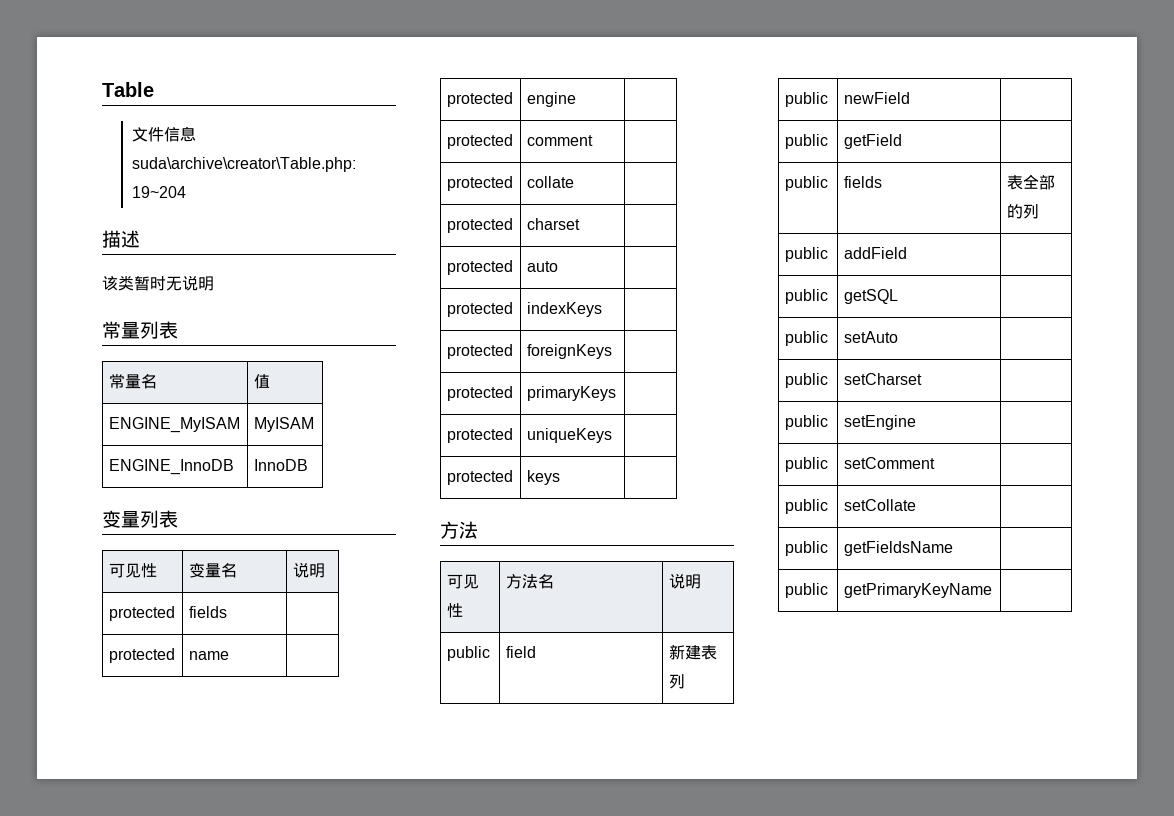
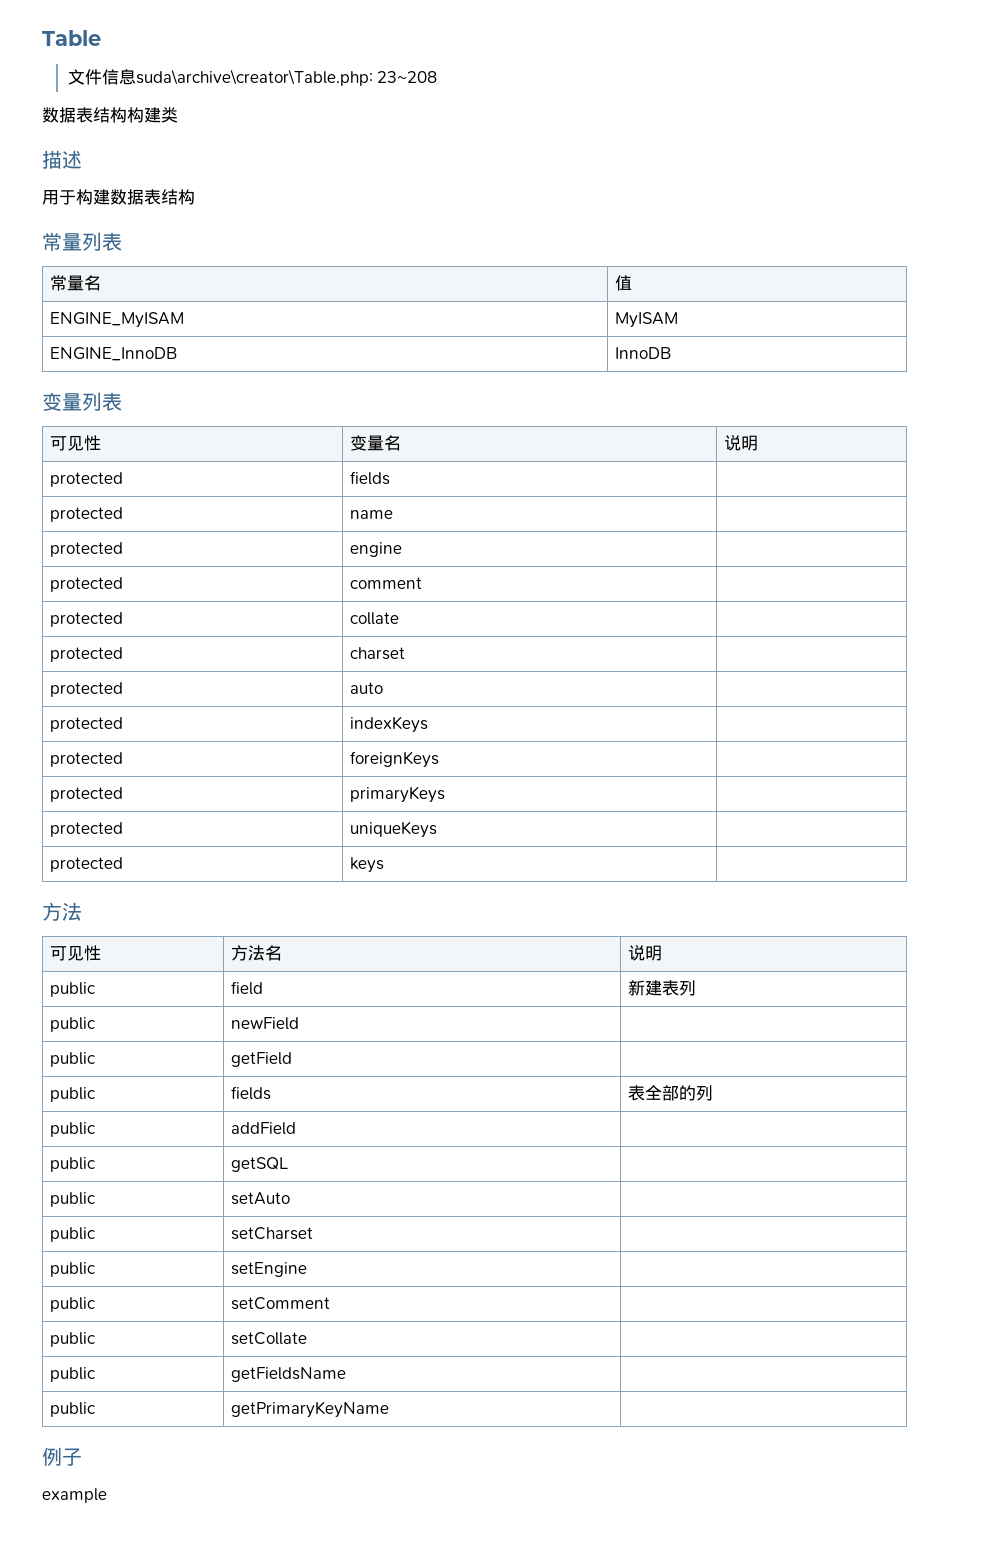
[132,186,187,198] [102,230,140,248] [102,275,214,291] 19~204 // 描述 // 该类暂时无说明 -> [377,71,438,83] [42,107,178,123] [42,150,82,169] [42,189,195,205] 23~208 // 数据表结构构建类 // 描述 // 用于构建数据表结构
(992, 590) none -> [42,1447,82,1466] [42,1488,107,1503] // 例子 // example

